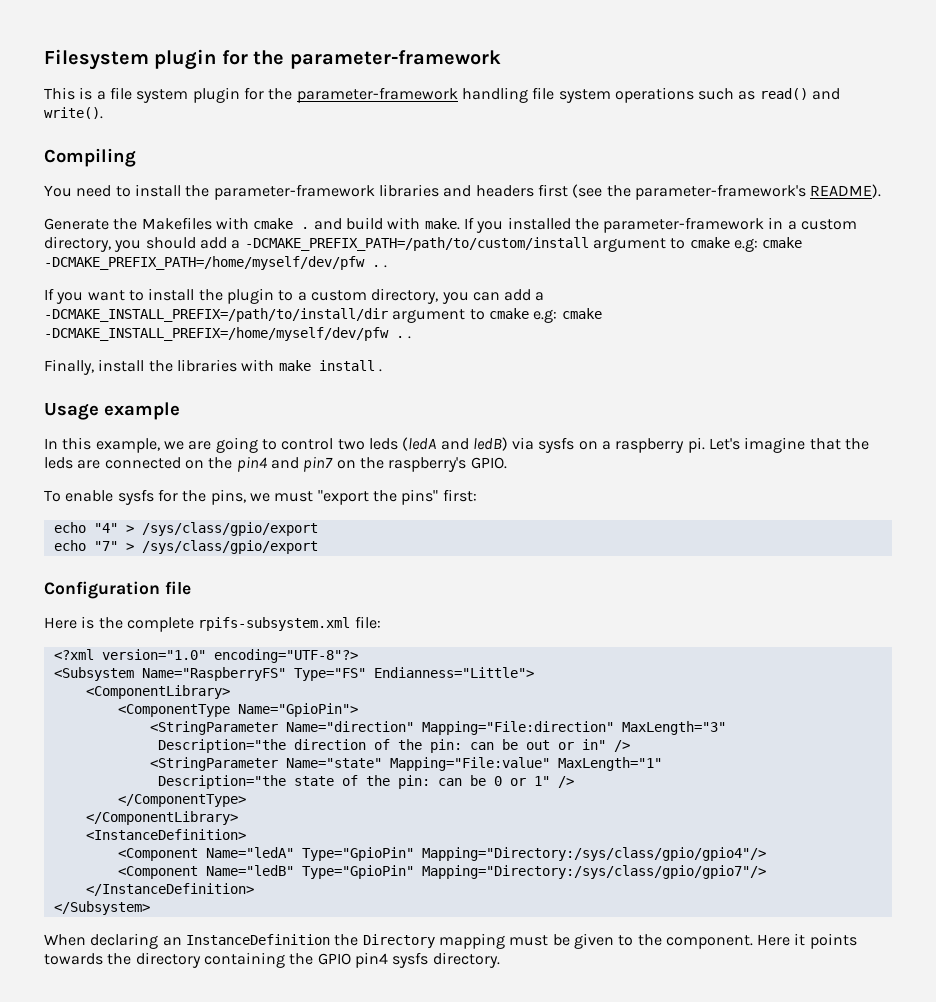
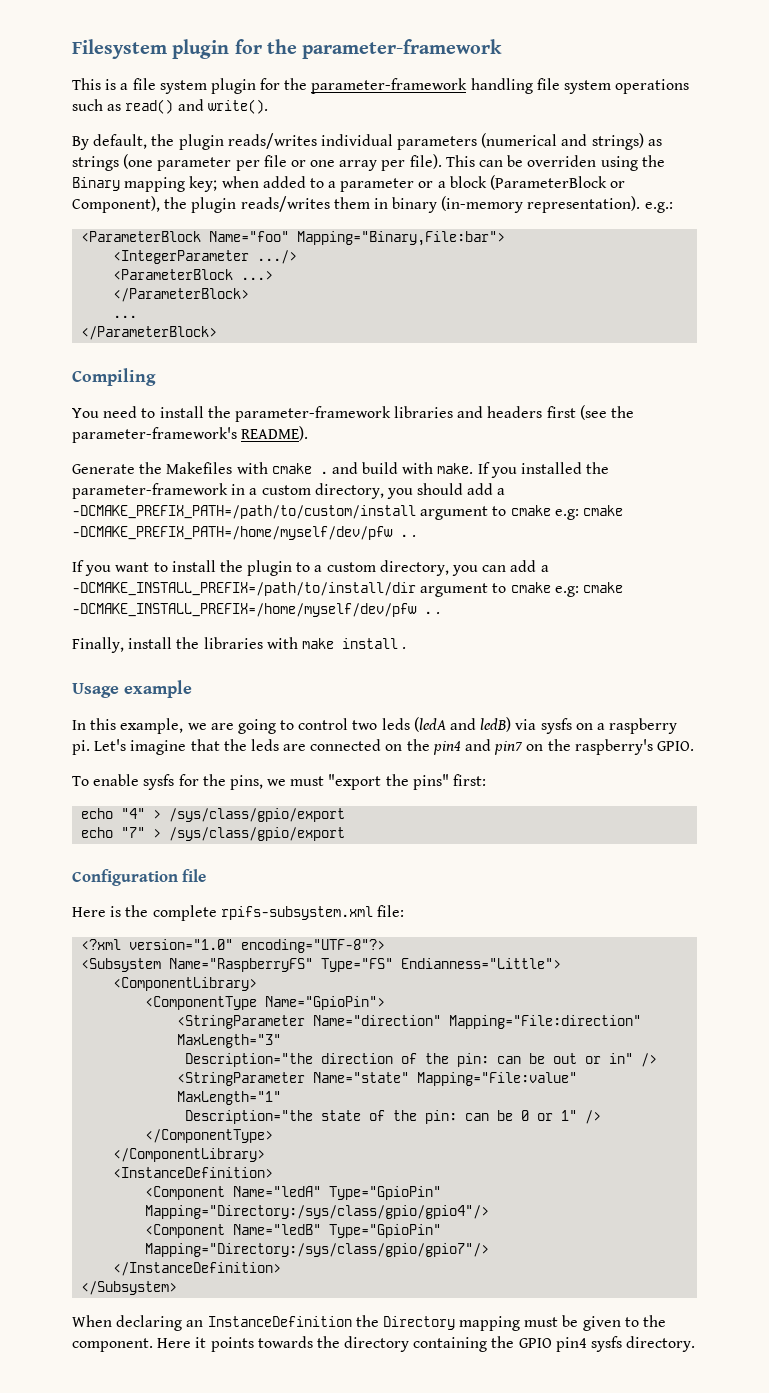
(103, 113) none -> [72,133,662,150] [72,154,665,171] [72,175,626,192] [72,196,673,213] [81,231,506,246] [113,250,298,264] [113,269,274,280] [113,288,250,302] [113,315,138,318] [81,326,218,340] // By default, the plugin reads/writes individual parameters (numerical and strings) as strings (one parameter per file or one array per file). This can be overriden using the Binary mapping key; when added to a parameter or a block (ParameterBlock or Component), the plugin reads/writes them in binary (in-memory representation). e.g.: // <ParameterBlock Name="foo" Mapping="Binary,File:bar"> // <IntegerParameter .../> // <ParameterBlock ...> // </ParameterBlock> // ... // </ParameterBlock>

